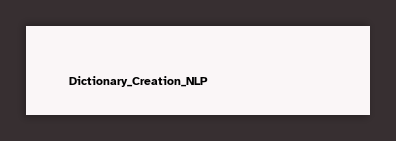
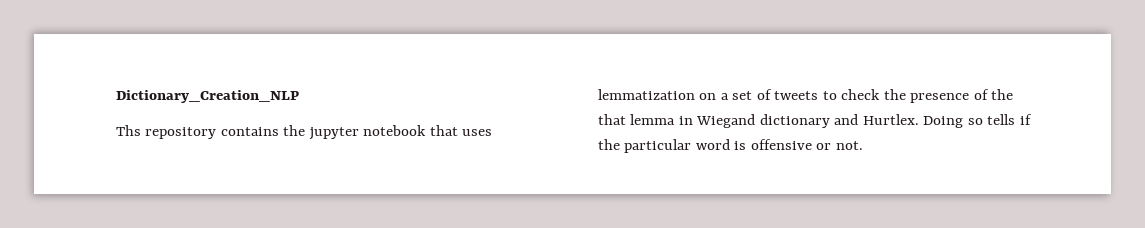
(208, 81) none -> [116,125,493,140] [598,89,1014,103] [598,114,1032,128] [598,139,863,153] // Ths repository contains the jupyter notebook that uses lemmatization on a set of tweets to check the presence of the that lemma in Wiegand dictionary and Hurtlex. Doing so tells if the particular word is offensive or not.

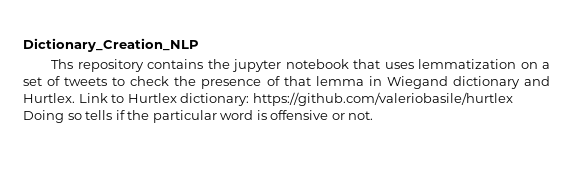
[991,89,1014,100] the -> (280, 81) none
(919, 119) none -> [78,92,513,106] Link to Hurtlex dictionary: https://github.com/valeriobasile/hurtlex

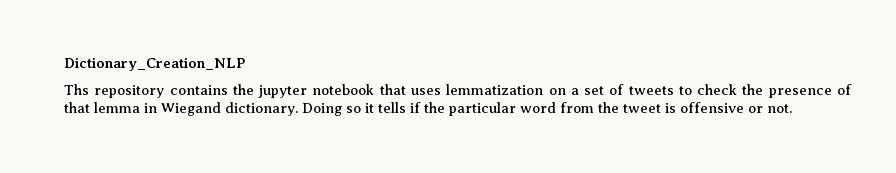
[452,76,550,89] [23,92,513,106] dictionary and Hurtlex. Link to Hurtlex dictionary: https://github.com/valeriobasile/hurtlex -> [225,102,298,116] dictionary.
(82, 116) none -> [365,103,374,113] it
(254, 115) none -> [560,102,661,113] from the tweet

